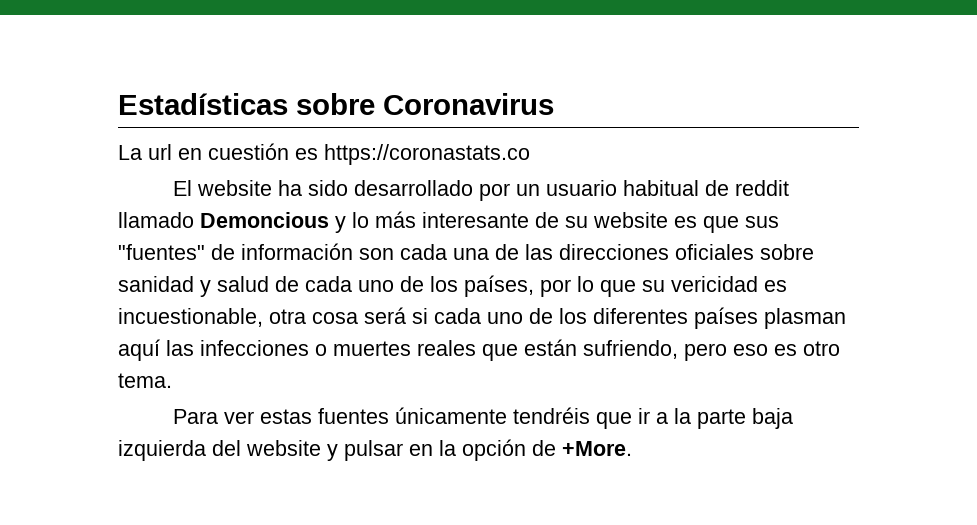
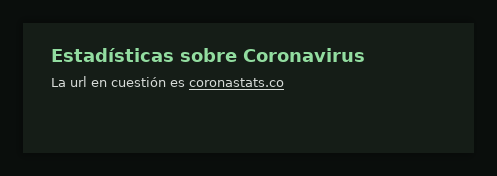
[324,144,530,165] [173,180,790,201] [118,211,779,233] [118,243,814,260] [118,275,787,297] [118,307,846,329] [118,339,840,361] [118,373,172,388] [173,407,794,429] [118,439,632,461] https://coronastats.co // El website ha sido desarrollado por un usuario habitual de reddit llamado Demoncious y lo más interesante de su website es que sus "fuentes" de información son cada una de las direcciones oficiales sobre sanidad y salud de cada uno de los países, por lo que su vericidad es incuestionable, otra cosa será si cada uno de los diferentes países plasman aquí las infecciones o muertes reales que están sufriendo, pero eso es otro tema. // Para ver estas fuentes únicamente tendréis que ir a la parte baja izquierda del website y pulsar en la opción de +More. -> [189,78,284,87] coronastats.co

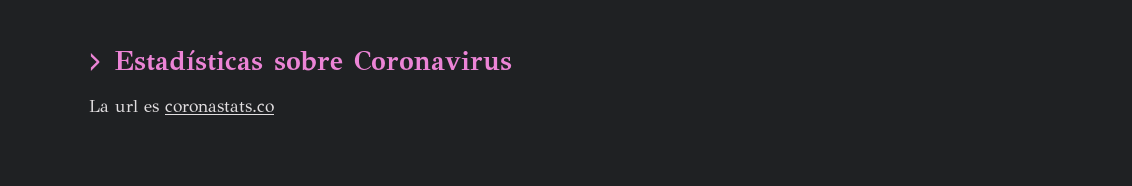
(51, 55) none -> [89,53,103,71] >
[91,77,166,87] en cuestión -> (138, 106) none

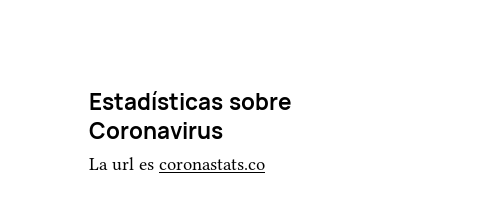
[89,53,103,71] > -> (89, 100) none

